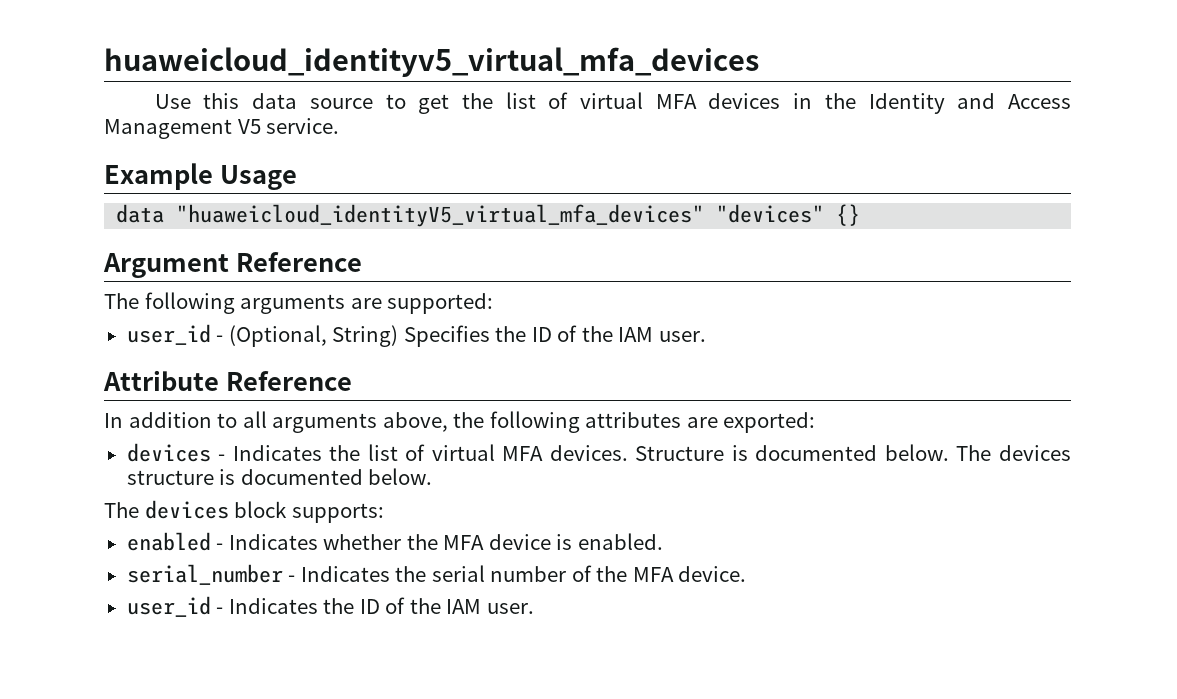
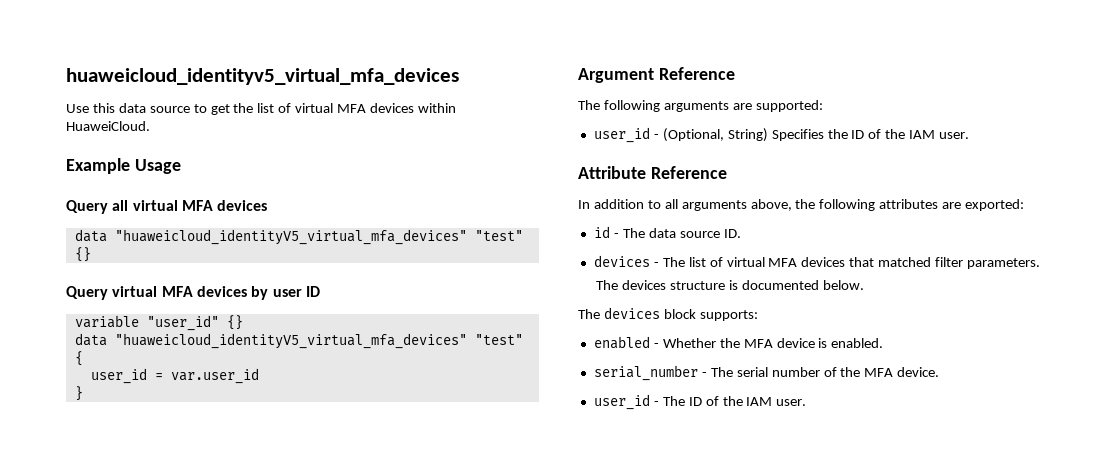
[793,93,1071,114] [104,118,340,139] [104,163,297,190] [116,204,861,227] in the Identity and Access Management V5 service. // Example Usage // data "huaweicloud_identityV5_virtual_mfa_devices" "devices" {} -> [417,103,456,113] [66,121,150,131] [66,158,181,174] [66,200,268,214] [74,229,523,245] [74,247,91,262] [66,286,320,300] [74,315,243,331] [74,333,523,349] [74,351,83,366] [90,368,259,384] [74,386,83,401] within HuaweiCloud. // Example Usage // Query all virtual MFA devices // data "huaweicloud_identityV5_virtual_mfa_devices" "test" {} // Query virtual MFA devices by user ID // variable "user_id" {} // data "huaweicloud_identityV5_virtual_mfa_devices" "test" { // user_id = var.user_id // }
(816, 422) none -> [593,226,741,238] // id - The data source ID.
[232,444,949,461] Indicates the list of virtual MFA devices. Structure is documented below. -> [662,257,1041,269] The list of virtual MFA devices that matched filter parameters. //
[228,534,402,550] Indicates whether -> [662,338,716,348] Whether
[300,566,427,582] Indicates the -> [710,367,733,377] The
[228,598,355,614] Indicates the -> [662,396,685,406] The

